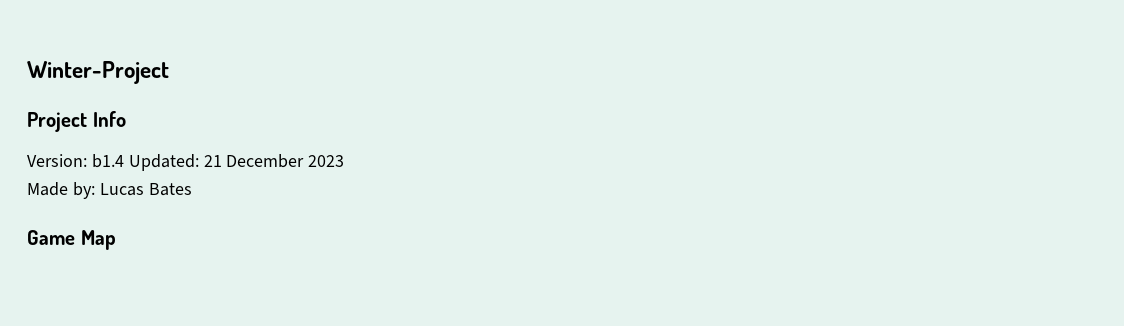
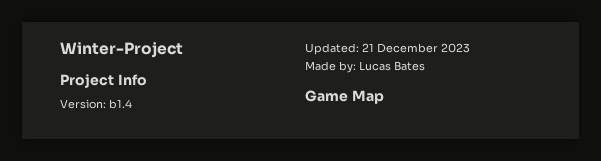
(124, 161) none -> (132, 104) //

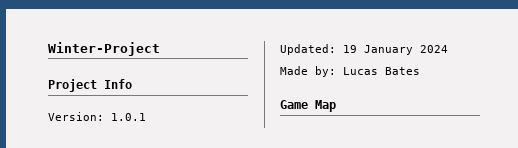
[109,99,132,109] b1.4 -> [111,113,146,121] 1.0.1
[362,43,470,53] 21 December 2023 -> [343,45,448,55] 19 January 2024

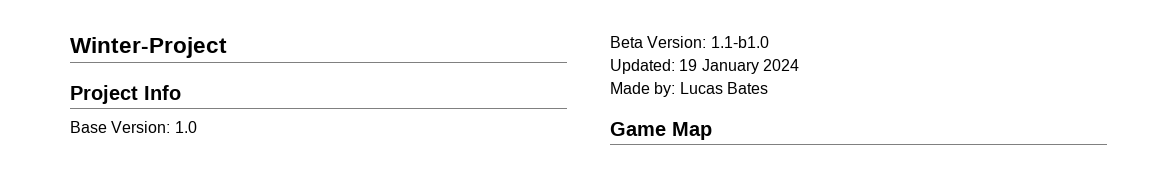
[48,112,146,121] Version: 1.0.1 -> [70,121,197,133] [610,36,769,48] Base Version: 1.0 // Beta Version: 1.1-b1.0

